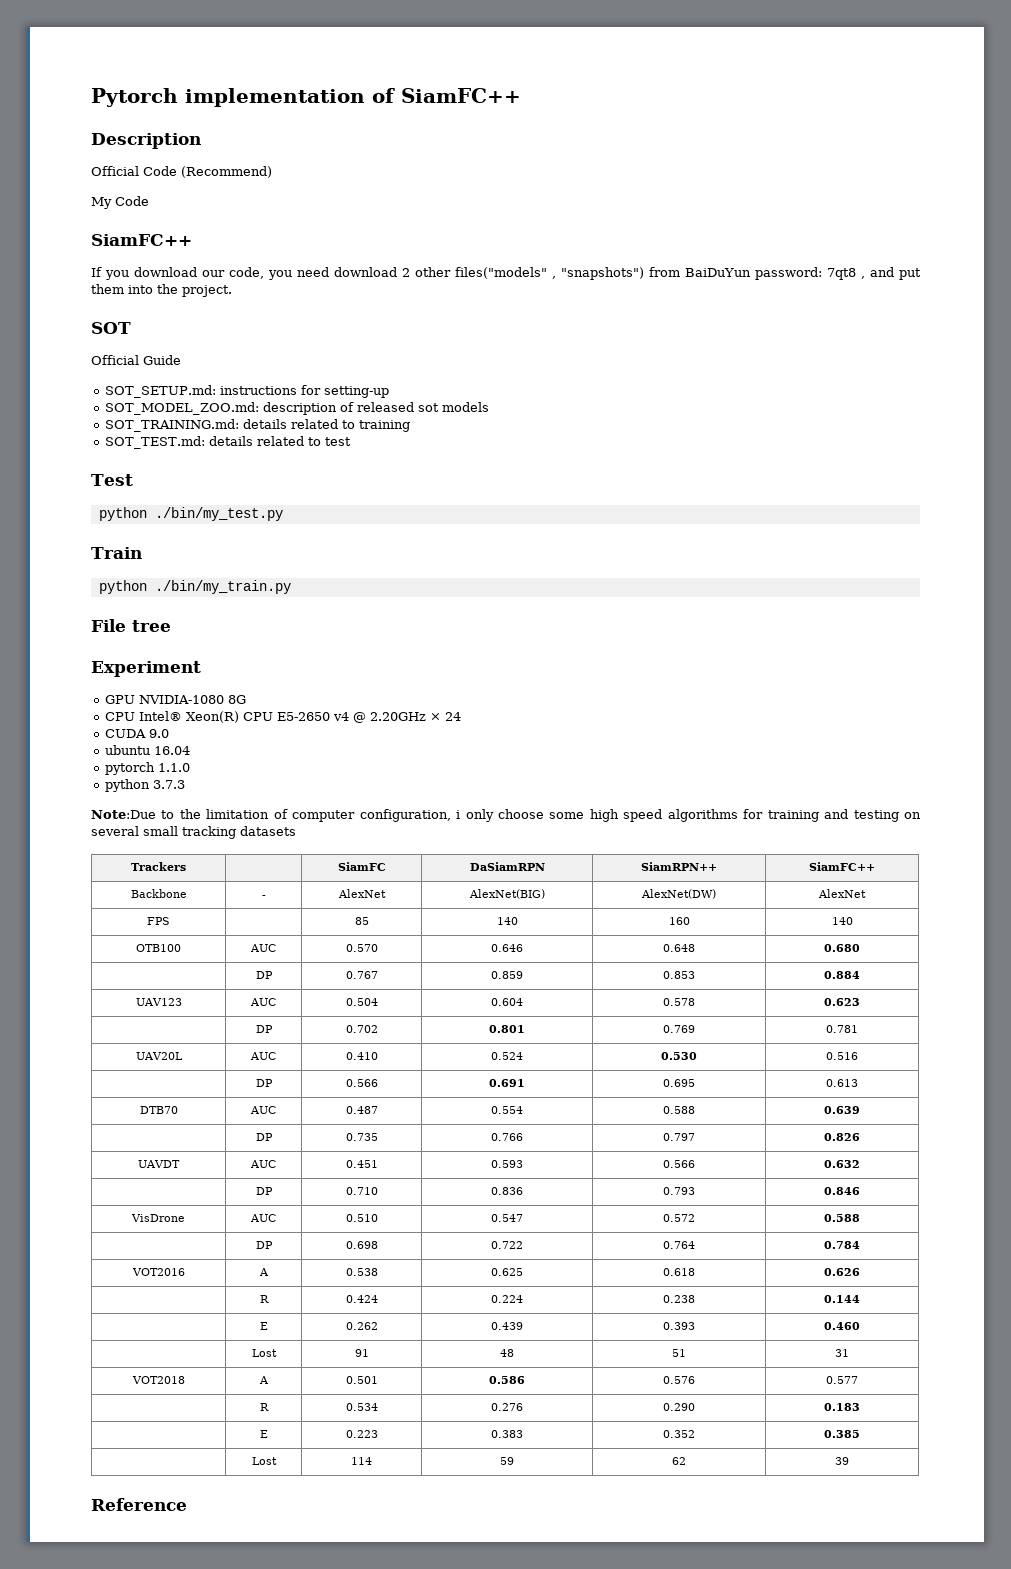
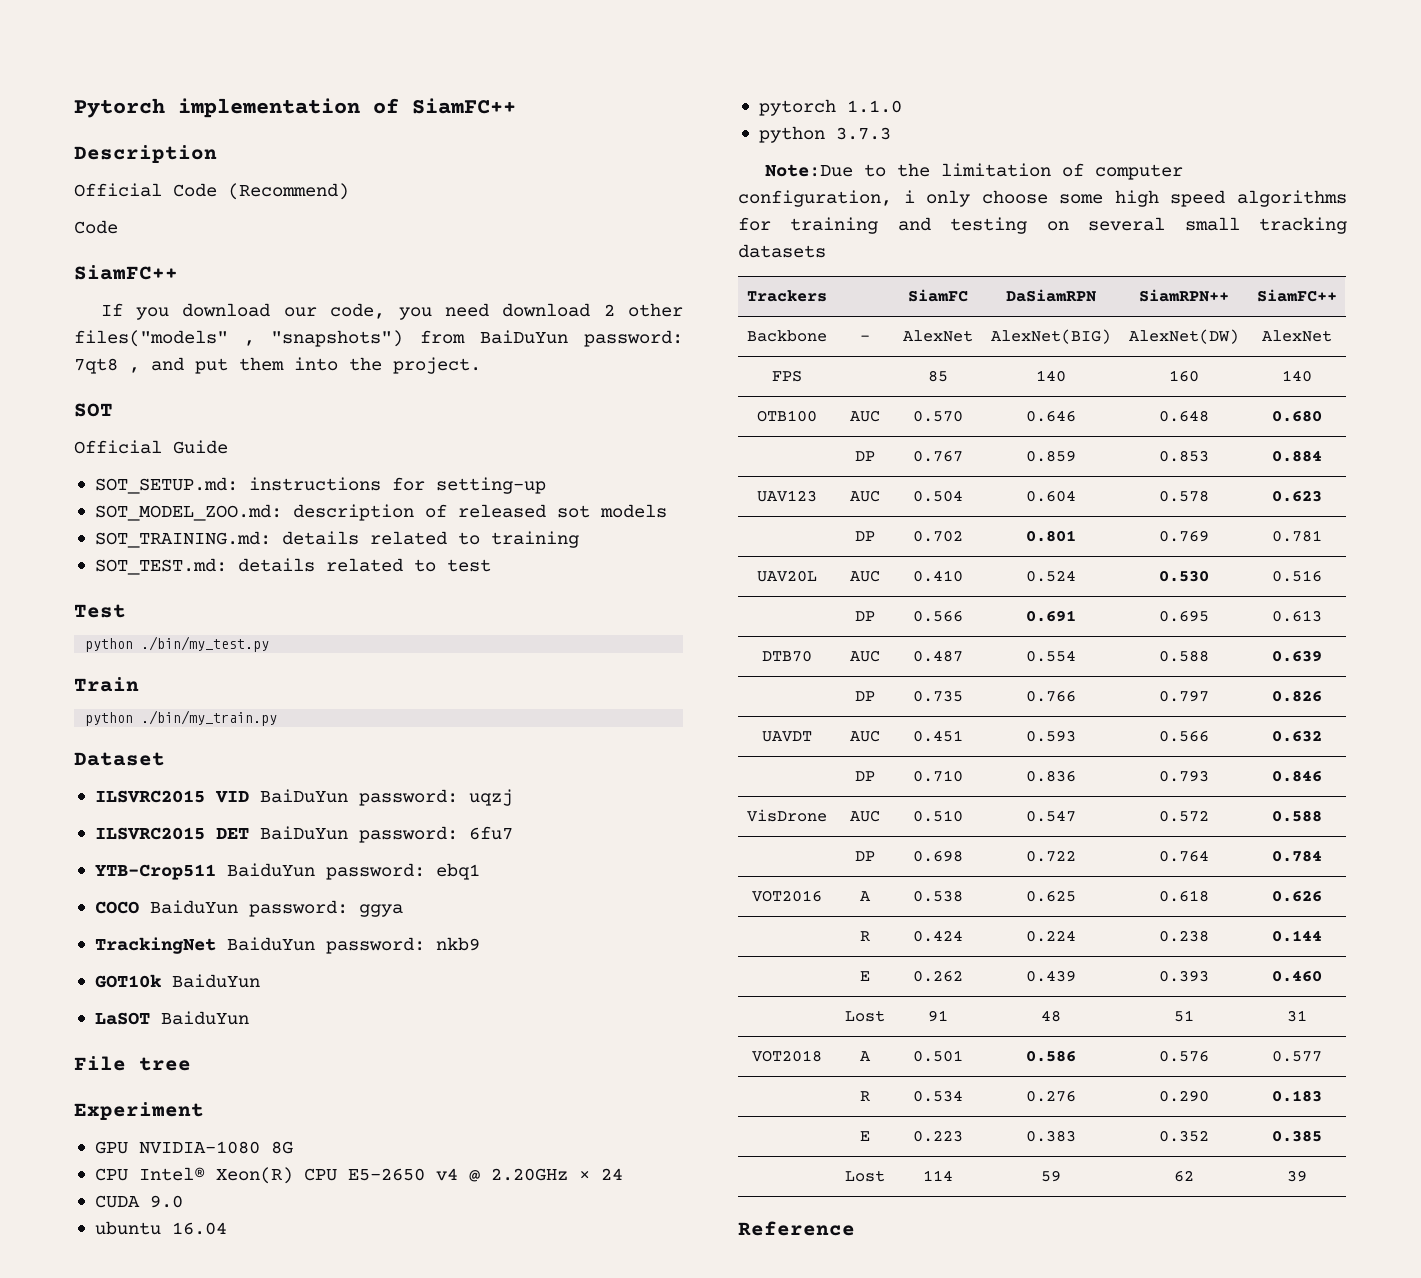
[91,197,112,209] My -> (349, 191) none
(291, 587) none -> [74,752,165,766] [94,789,513,806] [94,826,513,843] [94,863,480,880] [94,900,403,917] [94,937,480,954] [94,974,260,988] [94,1011,249,1025] // Dataset // ILSVRC2015 VID BaiDuYun password: uqzj // ILSVRC2015 DET BaiDuYun password: 6fu7 // YTB-Crop511 BaiduYun password: ebq1 // COCO BaiduYun password: ggya // TrackingNet BaiduYun password: nkb9 // GOT10k BaiduYun // LaSOT BaiduYun

